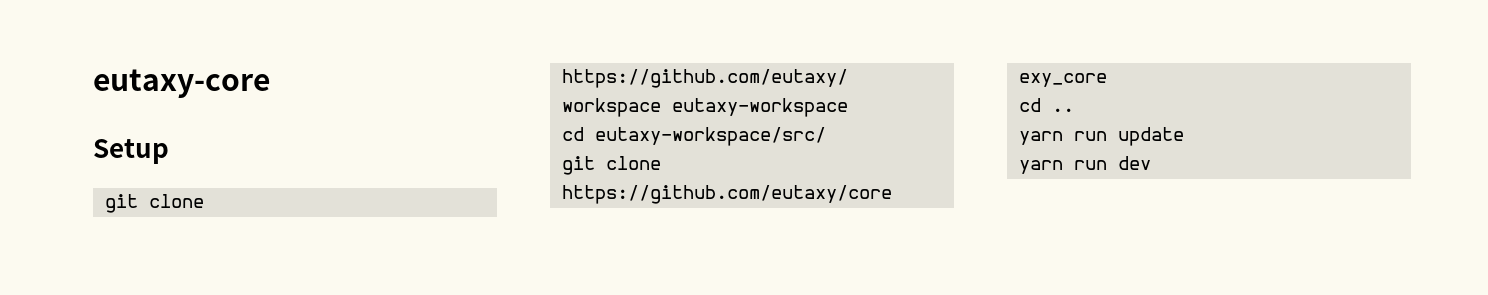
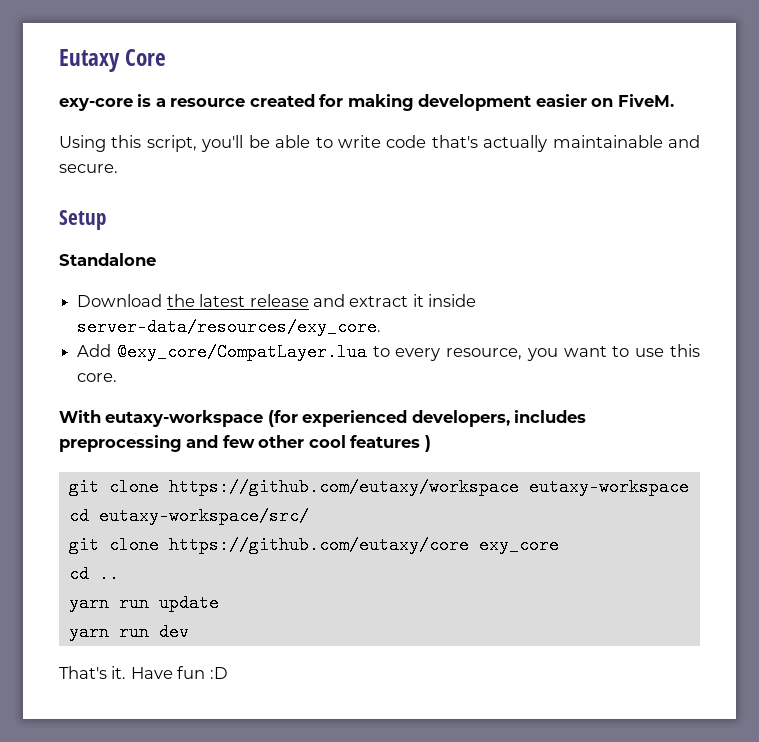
[93,69,270,98] [93,139,169,164] eutaxy-core // Setup -> [59,49,167,72] [59,94,674,111] [59,135,700,152] [59,164,118,173] [59,210,106,230] [59,253,156,266] [77,294,477,307] [77,318,382,336] [77,343,700,361] [77,373,118,382] [59,410,587,427] [59,435,431,452] Eutaxy Core // exy-core is a resource created for making development easier on FiveM. // Using this script, you'll be able to write code that's actually maintainable and secure. // Setup // Standalone // Download the latest release and extract it inside server-data/resources/exy_core. // Add @exy_core/CompatLayer.lua to every resource, you want to use this core. // With eutaxy-workspace (for experienced developers, includes preprocessing and few other cool features )
(1152, 163) none -> [59,666,228,679] // That's it. Have fun :D

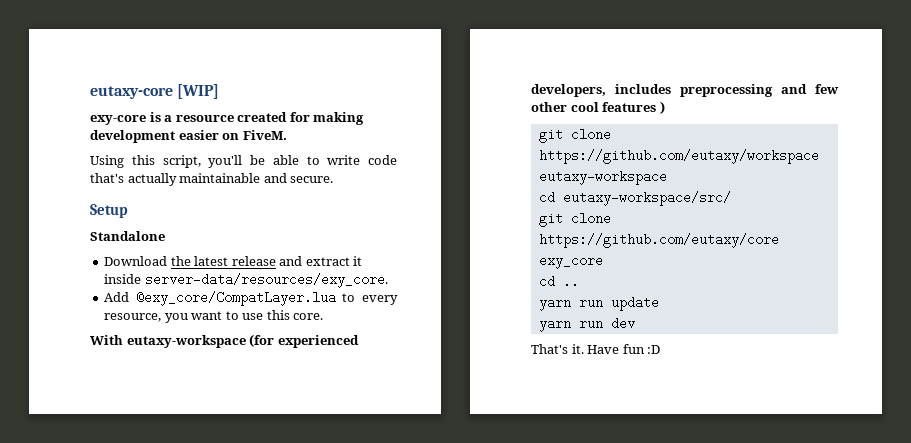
[59,49,167,72] Eutaxy Core -> [90,84,220,99] eutaxy-core [WIP]

